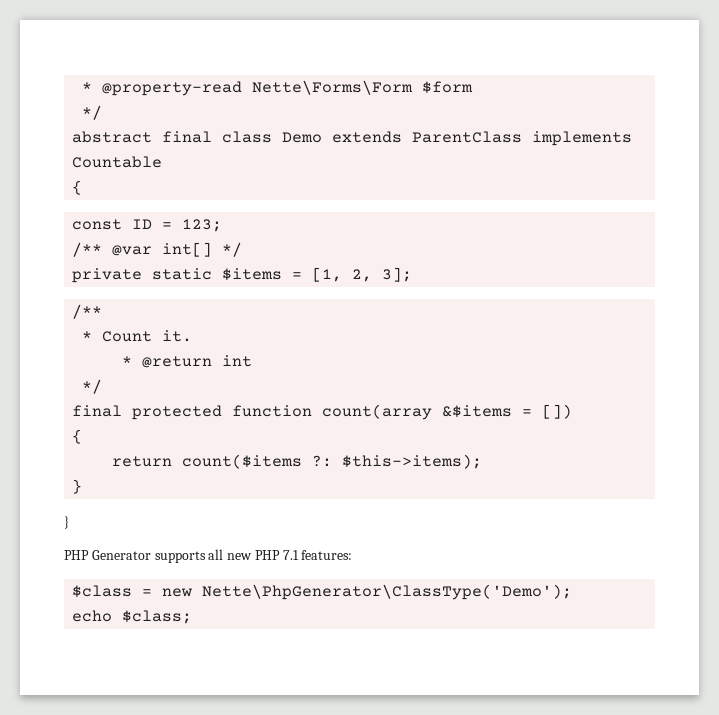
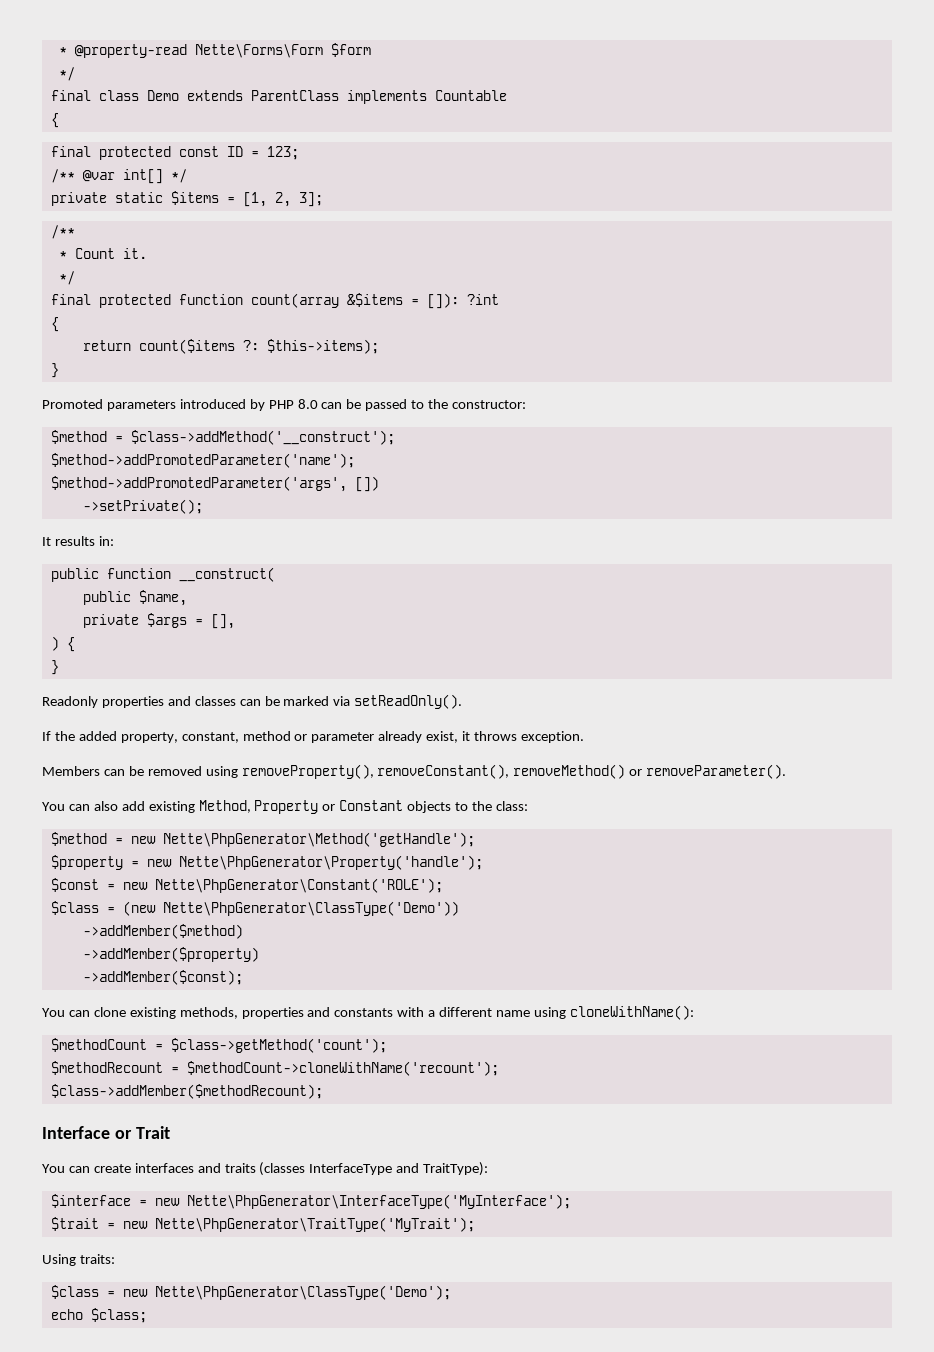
[72,131,153,143] abstract -> (75, 74) none
(83, 187) none -> [50,146,171,160] final protected
[122,355,253,368] // * @return int -> (147, 253) none
[542,404,573,419] []) -> [426,293,499,309] []): ?int
[64,516,69,529] [64,549,353,563] } // PHP Generator supports all new PHP 7.1 features: -> [42,399,527,411] [50,430,395,445] [50,453,355,468] [50,476,379,492] [82,499,203,514] [42,536,114,546] [50,567,275,582] [82,590,187,606] [82,613,235,629] [50,636,75,652] [50,660,59,675] [42,694,463,709] [42,731,584,743] [42,764,787,779] [42,800,528,814] [50,832,475,847] [50,855,483,870] [50,878,443,893] [50,901,459,916] [82,924,243,939] [82,947,259,962] [82,970,243,985] [42,1005,694,1020] [50,1038,387,1053] [50,1061,499,1076] [50,1084,323,1099] [42,1126,170,1139] [42,1162,489,1176] [50,1194,571,1209] [50,1217,475,1232] [42,1254,115,1266] Promoted parameters introduced by PHP 8.0 can be passed to the constructor: // $method = $class->addMethod('__construct'); // $method->addPromotedParameter('name'); // $method->addPromotedParameter('args', []) // ->setPrivate(); // It results in: // public function __construct( // public $name, // private $args = [], // ) { // } // Readonly properties and classes can be marked via setReadOnly(). // If the added property, constant, method or parameter already exist, it throws exception. // Members can be removed using removeProperty(), removeConstant(), removeMethod() or removeParameter(). // You can also add existing Method, Property or Constant objects to the class: // $method = new Nette\PhpGenerator\Method('getHandle'); // $property = new Nette\PhpGenerator\Property('handle'); // $const = new Nette\PhpGenerator\Constant('ROLE'); // $class = (new Nette\PhpGenerator\ClassType('Demo')) // ->addMember($method) // ->addMember($property) // ->addMember($const); // You can clone existing methods, properties and constants with a different name using cloneWithName(): // $methodCount = $class->getMethod('count'); // $methodRecount = $methodCount->cloneWithName('recount'); // $class->addMember($methodRecount); // Interface or Trait // You can create interfaces and traits (classes InterfaceType and TraitType): // $interface = new Nette\PhpGenerator\InterfaceType('MyInterface'); // $trait = new Nette\PhpGenerator\TraitType('MyTrait'); // Using traits:

